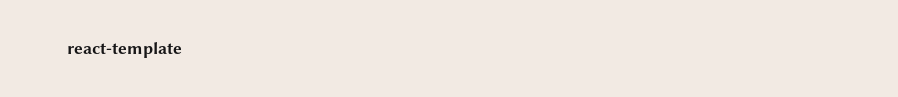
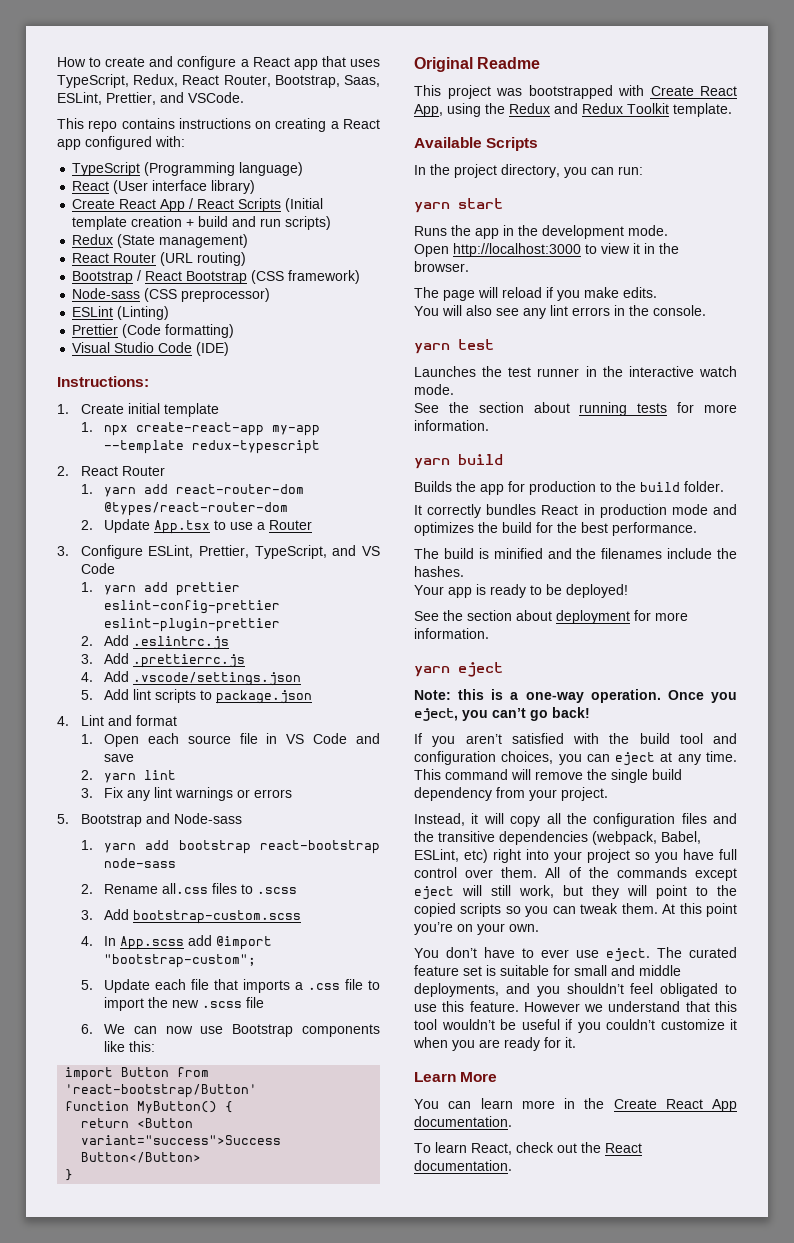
[67,42,182,58] react-template -> [57,56,380,70] [57,74,380,88] [57,92,244,105] [57,118,380,132] [57,136,185,150] [72,162,304,176] [72,180,256,194] [72,198,324,212] [72,216,332,230] [72,234,249,248] [72,252,247,266] [72,270,361,284] [72,288,271,302] [72,306,170,320] [72,324,235,338] [72,342,230,356] [57,376,149,387] [57,403,219,417] [80,422,321,436] [104,440,321,454] [57,466,165,476] [80,484,305,497] [104,502,289,516] [80,519,313,534] [57,545,381,559] [80,563,115,574] [80,582,241,596] [104,600,281,614] [104,618,281,632] [80,635,230,650] [80,653,246,668] [80,671,302,686] [80,689,313,704] [57,715,177,726] [80,733,380,747] [104,754,135,762] [80,770,177,783] [80,787,293,801] [57,813,242,827] [80,840,380,854] [104,858,177,868] [80,883,298,894] [80,909,302,924] [80,935,273,950] [104,954,257,968] [80,979,381,993] [104,997,265,1011] [80,1024,380,1037] [104,1041,156,1052] [65,1067,210,1081] [65,1084,258,1098] [65,1101,234,1114] [81,1118,194,1128] [81,1135,282,1145] [81,1152,202,1163] [65,1169,74,1181] [414,57,541,72] [414,85,737,99] [414,103,732,117] [414,137,539,151] [414,164,643,178] [414,198,503,213] [414,225,668,239] [414,243,679,257] [414,261,469,272] [414,287,657,301] [414,305,706,319] [414,339,494,354] [414,366,737,377] [414,384,454,395] [414,402,737,416] [414,420,489,431] [414,454,503,469] [414,481,724,495] [414,504,737,518] [414,522,697,536] [414,548,737,559] [414,566,464,577] [414,584,628,598] [414,610,688,624] [414,628,489,639] [414,662,503,677] [414,689,737,703] [414,707,590,721] [414,733,737,747] [414,751,737,766] [414,769,682,783] [414,787,608,801] [414,813,737,827] [414,831,701,845] [414,849,737,863] [414,867,737,881] [414,885,737,900] [414,903,737,917] [414,922,539,935] [414,947,737,962] [414,965,681,976] [414,983,737,997] [414,1001,737,1012] [414,1019,737,1033] [413,1037,576,1051] [414,1072,498,1082] [414,1098,737,1112] [414,1116,512,1127] [414,1142,642,1155] [414,1160,512,1171] How to create and configure a React app that uses TypeScript, Redux, React Router, Bootstrap, Saas, ESLint, Prettier, and VSCode. // This repo contains instructions on creating a React app configured with: // TypeScript (Programming language) // React (User interface library) // Create React App / React Scripts (Initial template creation + build and run scripts) // Redux (State management) // React Router (URL routing) // Bootstrap / React Bootstrap (CSS framework) // Node-sass (CSS preprocessor) // ESLint (Linting) // Prettier (Code formatting) // Visual Studio Code (IDE) // Instructions: // 1. Create initial template // 1. npx create-react-app my-app --template redux-typescript // 2. React Router // 1. yarn add react-router-dom @types/react-router-dom // 2. Update App.tsx to use a Router // 3. Configure ESLint, Prettier, TypeScript, and VS Code // 1. yarn add prettier eslint-config-prettier eslint-plugin-prettier // 2. Add .eslintrc.js // 3. Add .prettierrc.js // 4. Add .vscode/settings.json // 5. Add lint scripts to package.json // 4. Lint and format // 1. Open each source file in VS Code and save // 2. yarn lint // 3. Fix any lint warnings or errors // 5. Bootstrap and Node-sass // 1. yarn add bootstrap react-bootstrap node-sass // 2. Rename all.css files to .scss // 3. Add bootstrap-custom.scss // 4. In App.scss add @import "bootstrap-custom"; // 5. Update each file that imports a .css file to import the new .scss file // 6. We can now use Bootstrap components like this: // import Button from 'react-bootstrap/Button' // function MyButton() { // return <Button variant="success">Success Button</Button> // } // Original Readme // This project was bootstrapped with Create React App, using the Redux and Redux Toolkit template. // Available Scripts // In the project directory, you can run: // yarn start // Runs the app in the development mode. // Open http://localhost:3000 to view it in the browser. // The page will reload if you make edits. // You will also see any lint errors in the console. // yarn test // Launches the test runner in the interactive watch mode. // See the section about running tests for more information. // yarn build // Builds the app for production to the build folder. // It correctly bundles React in production mode and optimizes the build for the best performance. // The build is minified and the filenames include the hashes. // Your app is ready to be deployed! // See the section about deployment for more information. // yarn eject // Note: this is a one-way operation. Once you eject, you can’t go back! // If you aren’t satisfied with the build tool and configuration choices, you can eject at any time. This command will remove the single build dependency from your project. // Instead, it will copy all the configuration files and the transitive dependencies (webpack, Babel, ESLint, etc) right into your project so you have full control over them. All of the commands except eject will still work, but they will point to the copied scripts so you can tweak them. At this point you’re on your own. // You don’t have to ever use eject. The curated feature set is suitable for small and middle deployments, and you shouldn’t feel obligated to use this feature. However we understand that this tool wouldn’t be useful if you couldn’t customize it when you are ready for it. // Learn More // You can learn more in the Create React App documentation. // To learn React, check out the React documentation.

